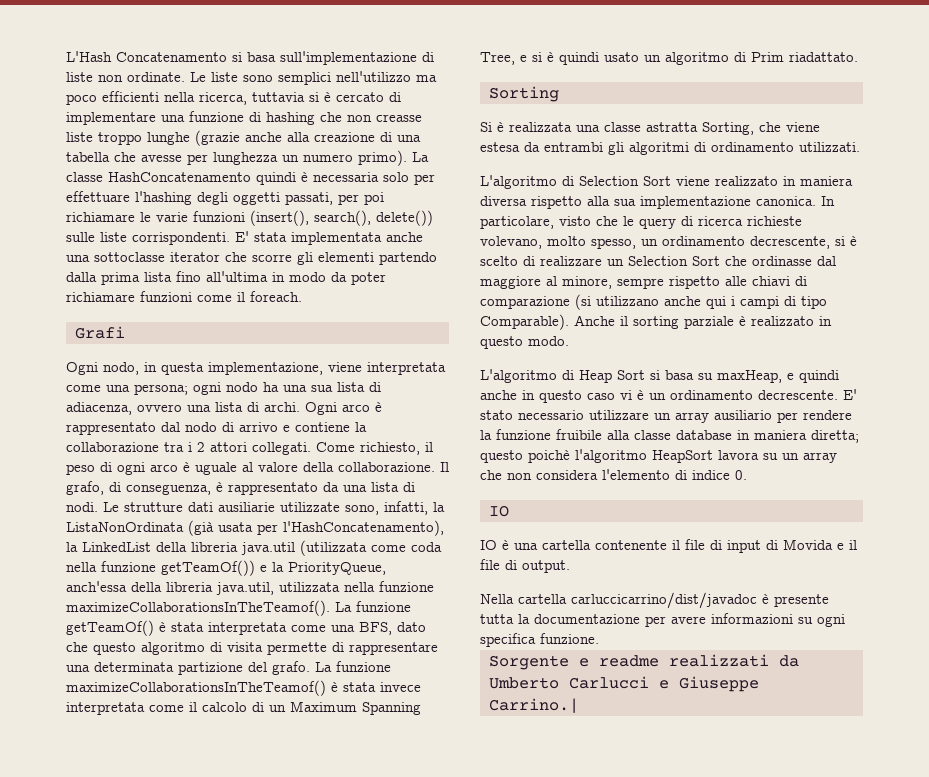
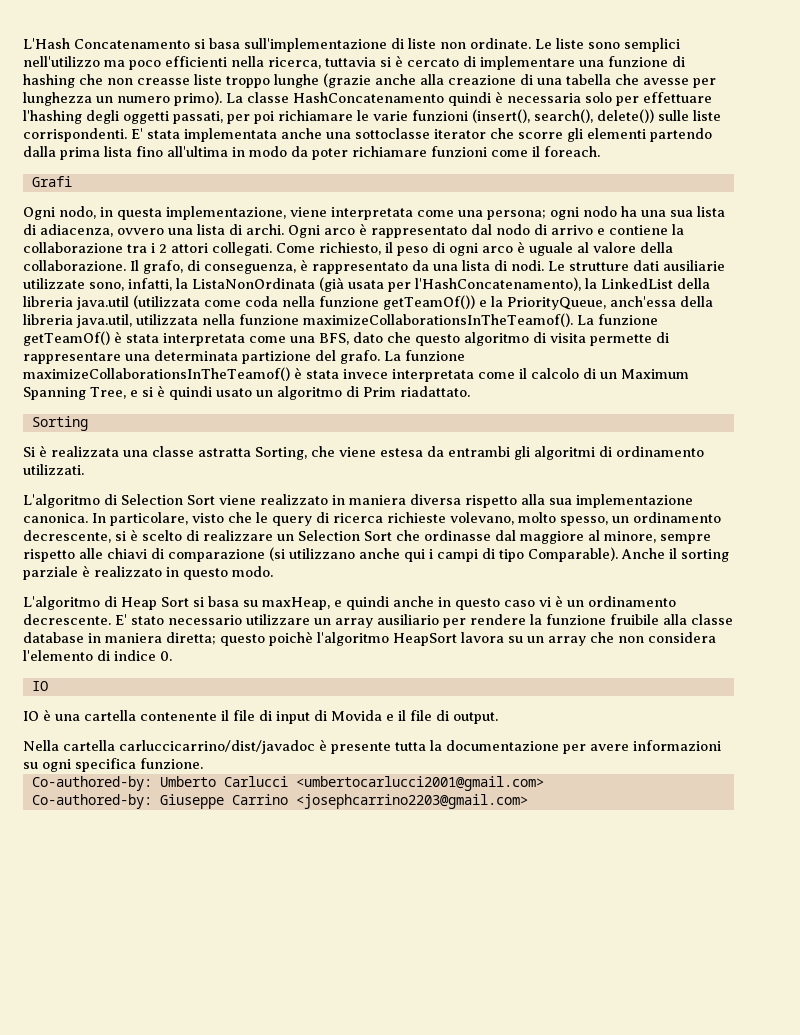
[488,654,799,670] [488,676,759,692] [488,698,579,713] Sorgente e readme realizzati da Umberto Carlucci e Giuseppe Carrino.| -> [31,776,544,791] [31,794,528,809] Co-authored-by: Umberto Carlucci <umbertocarlucci2001@gmail.com> // Co-authored-by: Giuseppe Carrino <josephcarrino2203@gmail.com>

